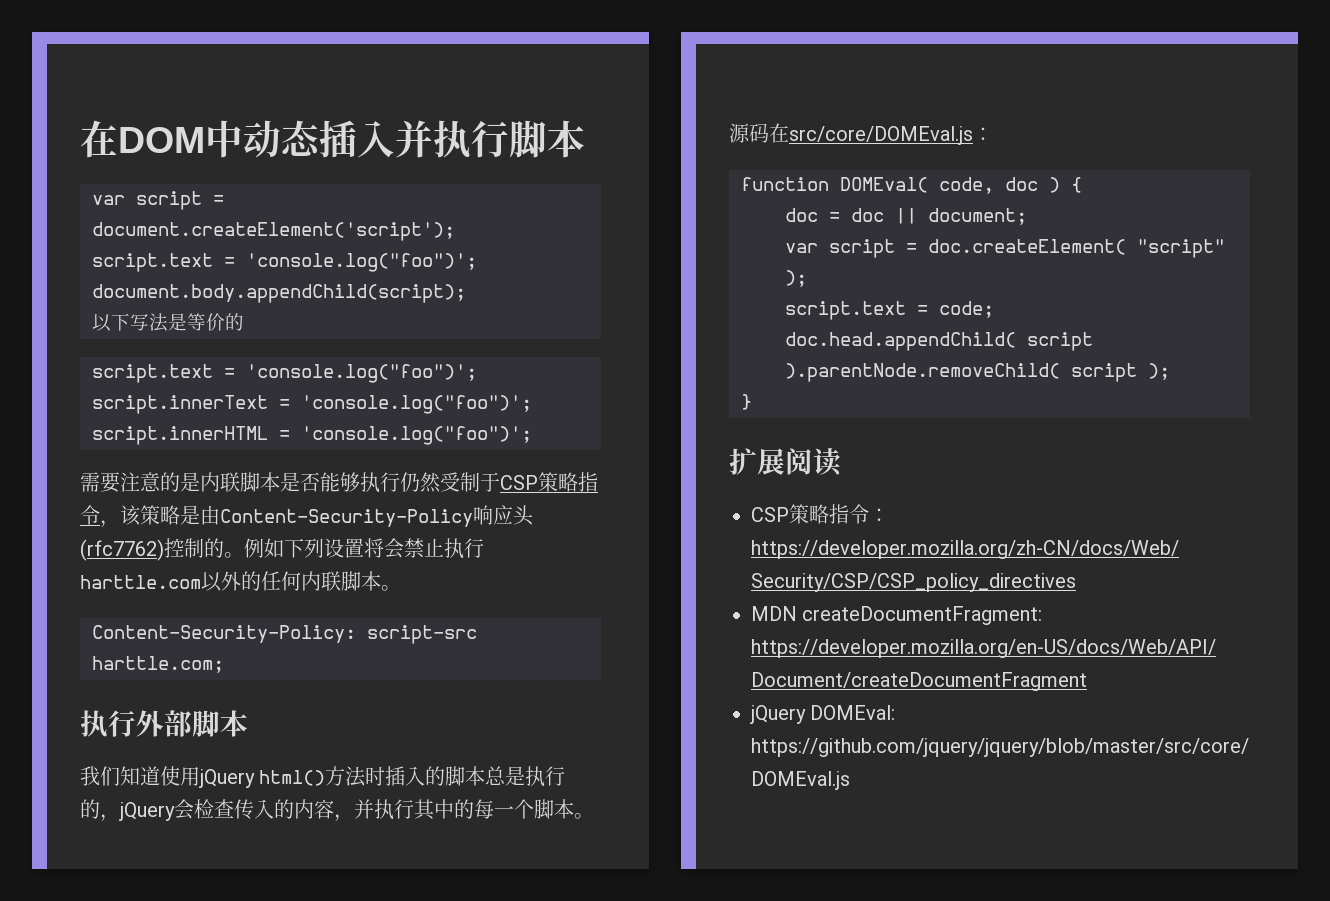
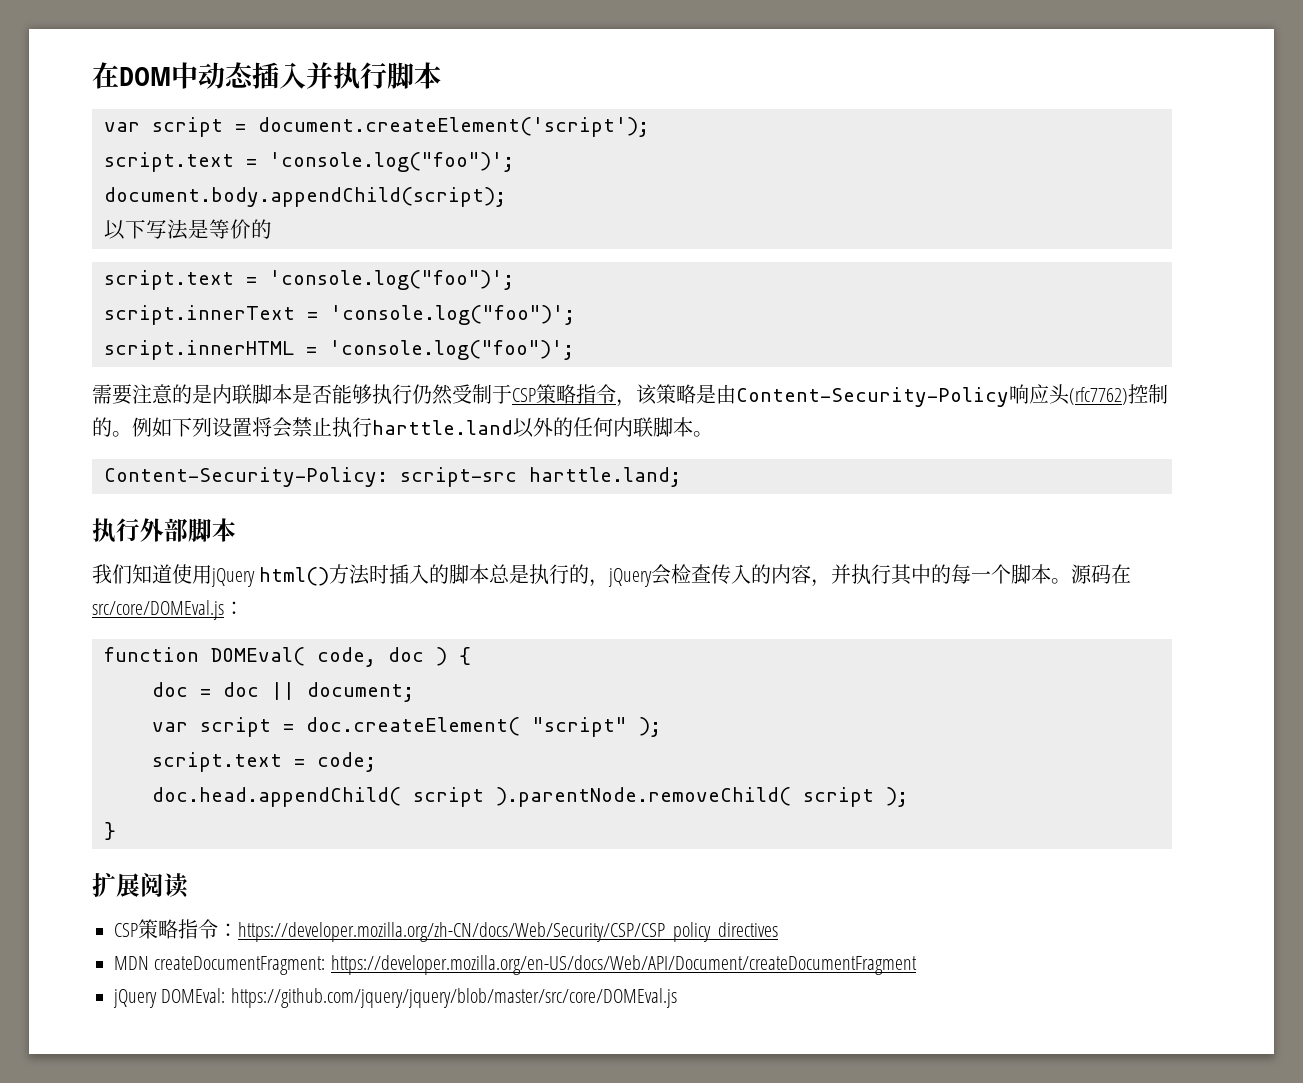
[80,575,201,589] harttle.com -> [372,420,513,435] harttle.land
[92,656,224,673] harttle.com; -> [529,467,681,487] harttle.land;

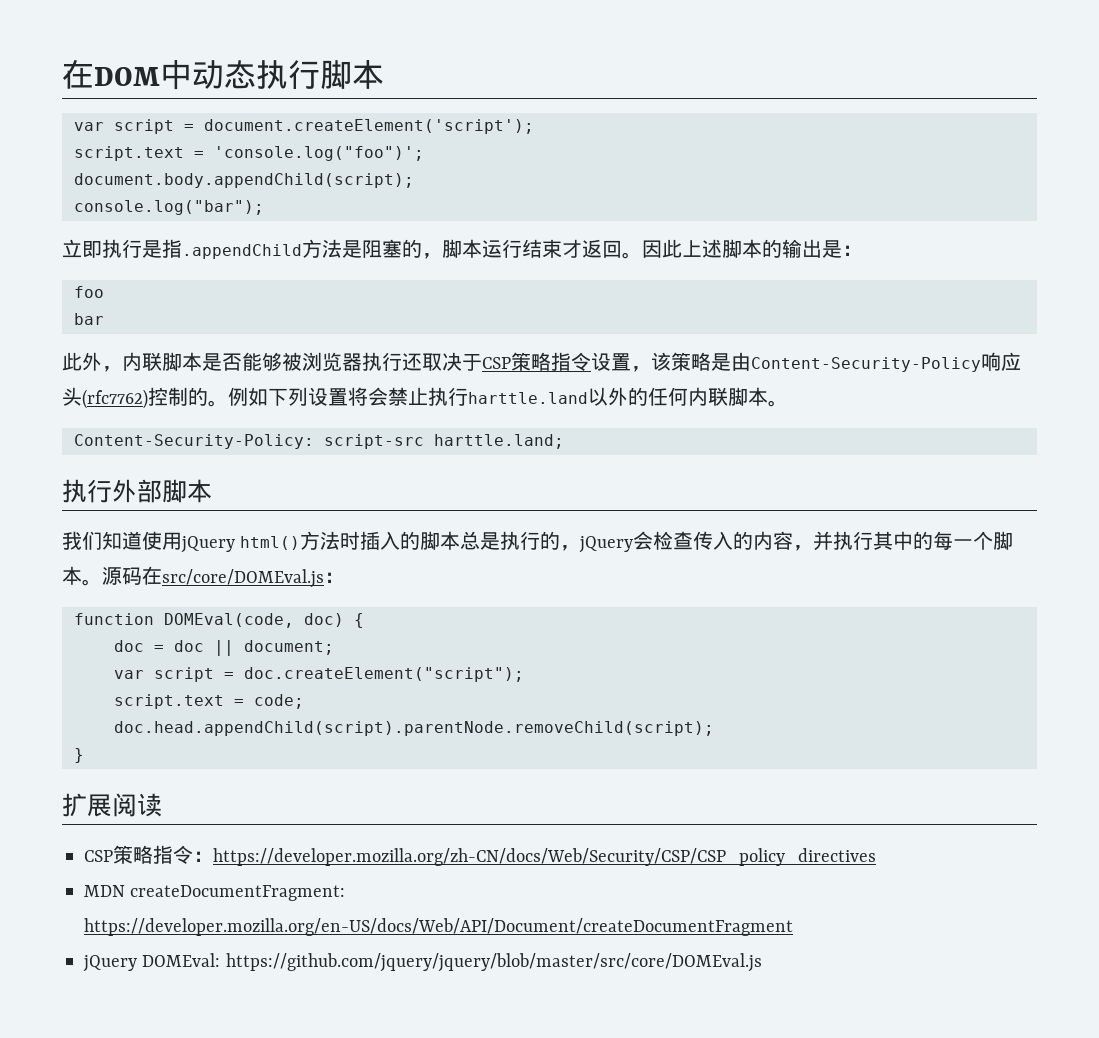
[252,62,333,89] 插入并 -> (256, 74) none
[104,219,272,240] [104,270,514,290] [104,305,575,325] [104,340,574,360] [92,384,492,405] 以下写法是等价的 // script.text = 'console.log("foo")'; // script.innerText = 'console.log("foo")'; // script.innerHTML = 'console.log("foo")'; // 需要注意的是内联脚本是否能够执行仍然受制 -> [74,200,264,215] [62,239,862,259] [74,286,104,298] [74,313,104,325] [62,352,462,372] console.log("bar"); // 立即执行是指.appendChild方法是阻塞的，脚本运行结束才返回。因此上述脚本的输出是： // foo // bar // 此外，内联脚本是否能够被浏览器执行还取决
(616, 394) none -> [591,352,631,371] 设置
[211,647,447,667] DOMEval( code, doc ) -> [164,613,344,628] DOMEval(code, doc)
[306,717,661,737] doc.createElement( "script" ); -> [244,667,524,682] doc.createElement("script");
[152,787,908,807] doc.head.appendChild( script ).parentNode.removeChild( script ); -> [114,721,714,736] doc.head.appendChild(script).parentNode.removeChild(script);

